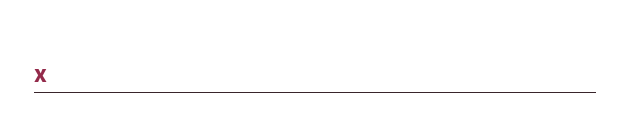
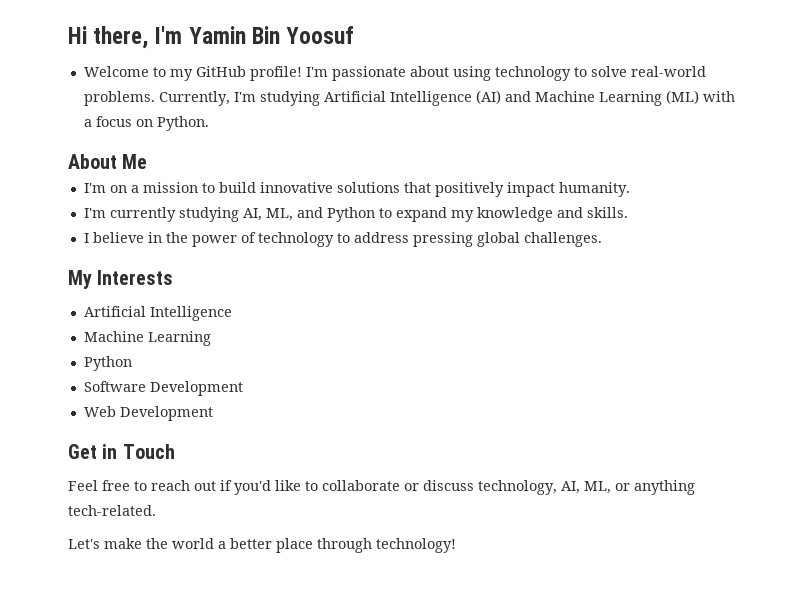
[34,69,47,82] x -> [68,26,355,49] [83,66,706,81] [83,90,735,106] [83,116,209,131] [68,154,148,169] [83,182,630,197] [83,207,628,222] [83,232,602,247] [68,270,174,289] [83,306,232,321] [83,331,211,346] [83,356,132,371] [83,381,243,396] [83,406,213,421] [68,444,175,459] [68,480,695,495] [68,505,156,516] [68,538,456,553] Hi there, I'm Yamin Bin Yoosuf // Welcome to my GitHub profile! I'm passionate about using technology to solve real-world problems. Currently, I'm studying Artificial Intelligence (AI) and Machine Learning (ML) with a focus on Python. // About Me // I'm on a mission to build innovative solutions that positively impact humanity. // I'm currently studying AI, ML, and Python to expand my knowledge and skills. // I believe in the power of technology to address pressing global challenges. // My Interests // Artificial Intelligence // Machine Learning // Python // Software Development // Web Development // Get in Touch // Feel free to reach out if you'd like to collaborate or discuss technology, AI, ML, or anything tech-related. // Let's make the world a better place through technology!

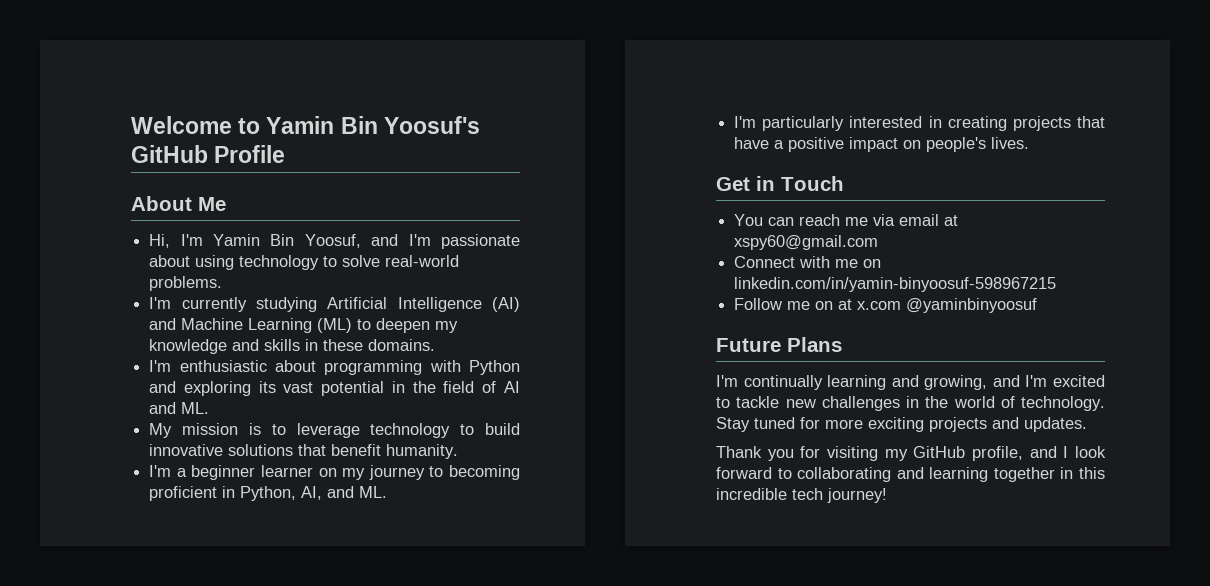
[68,26,355,49] [83,66,302,81] Hi there, I'm Yamin Bin Yoosuf // Welcome to my GitHub profile! -> [131,116,480,134] [131,145,286,163] [131,196,226,211] [149,234,399,248] Welcome to Yamin Bin Yoosuf's GitHub Profile // About Me // Hi, I'm Yamin Bin Yoosuf, and
[158,91,256,106] Currently, I'm -> [149,297,247,312] // I'm currently
[702,91,735,102] [83,116,209,131] [68,154,148,169] [83,182,198,193] with a focus on Python. // About Me // I'm on a mission -> [357,318,459,333] [149,339,436,354] [149,360,520,375] [149,381,520,396] [149,402,210,414] [149,423,451,438] to deepen my knowledge and skills in these domains. // I'm enthusiastic about programming with Python and exploring its vast potential in the field of AI and ML. // My mission is to leverage technology
[434,182,555,197] positively impact -> [331,444,382,456] benefit
[109,207,628,222] [83,232,602,247] [68,270,174,289] [83,306,232,321] [83,331,211,346] [83,356,132,371] [83,381,243,396] [83,406,213,421] [68,444,175,459] [68,480,695,495] [68,505,156,516] [68,538,456,553] currently studying AI, ML, and Python to expand my knowledge and skills. // I believe in the power of technology to address pressing global challenges. // My Interests // Artificial Intelligence // Machine Learning // Python // Software Development // Web Development // Get in Touch // Feel free to reach out if you'd like to collaborate or discuss technology, AI, ML, or anything tech-related. // Let's make the world a better place through technology! -> [176,465,520,480] [149,486,388,501] [734,116,1105,131] [734,137,1030,152] [716,176,844,191] [734,214,959,226] [734,235,879,250] [734,256,882,268] [734,277,1057,292] [734,298,1038,313] [716,337,842,352] [716,375,1105,390] [716,396,1105,411] [716,417,1087,432] [716,446,1106,461] [716,467,1105,482] [716,488,887,503] a beginner learner on my journey to becoming proficient in Python, AI, and ML. // I'm particularly interested in creating projects that have a positive impact on people's lives. // Get in Touch // You can reach me via email at xspy60@gmail.com // Connect with me on linkedin.com/in/yamin-binyoosuf-598967215 // Follow me on at x.com @yaminbinyoosuf // Future Plans // I'm continually learning and growing, and I'm excited to tackle new challenges in the world of technology. Stay tuned for more exciting projects and updates. // Thank you for visiting my GitHub profile, and I look forward to collaborating and learning together in this incredible tech journey!

